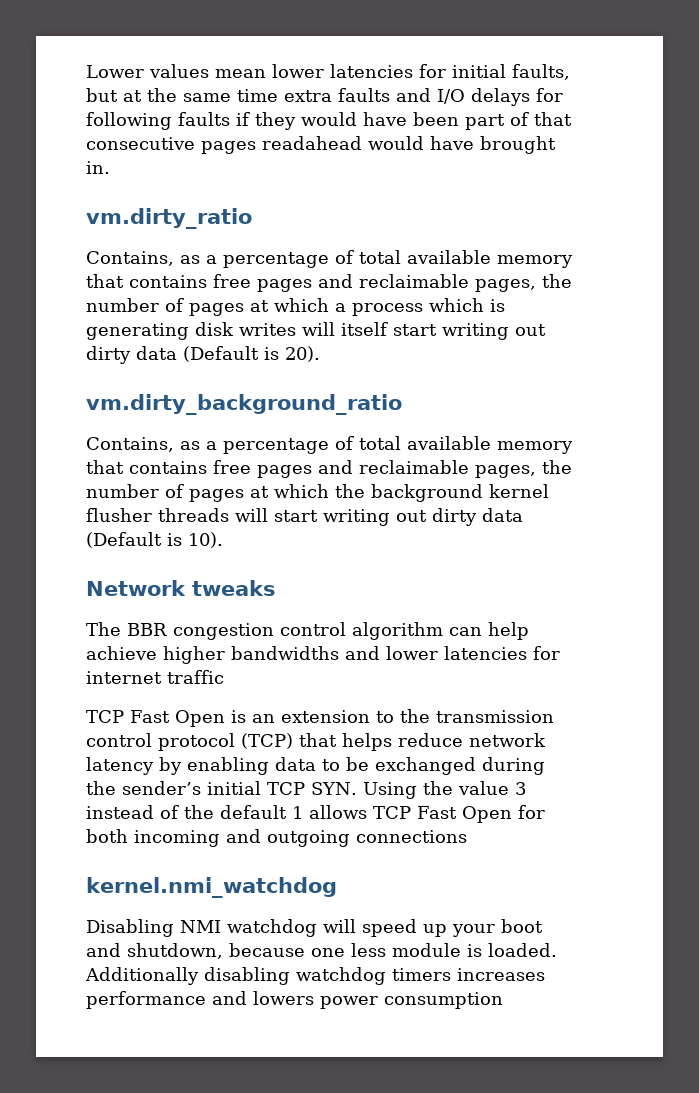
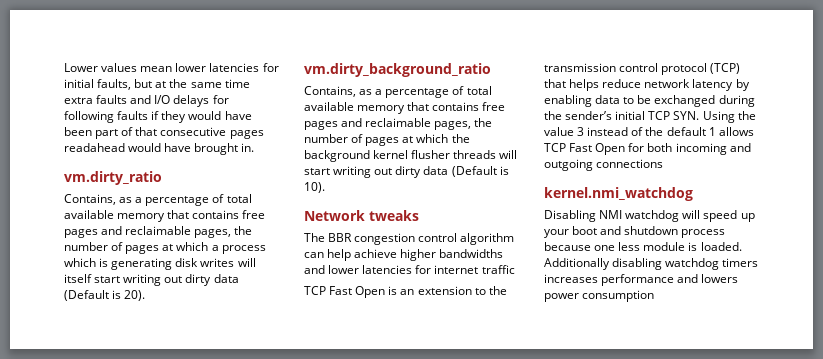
[127,943,223,959] shutdown, -> [624,226,726,238] shutdown process

